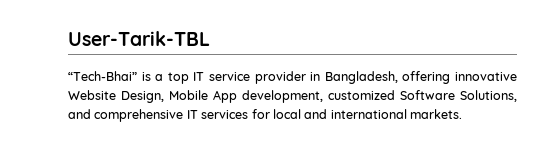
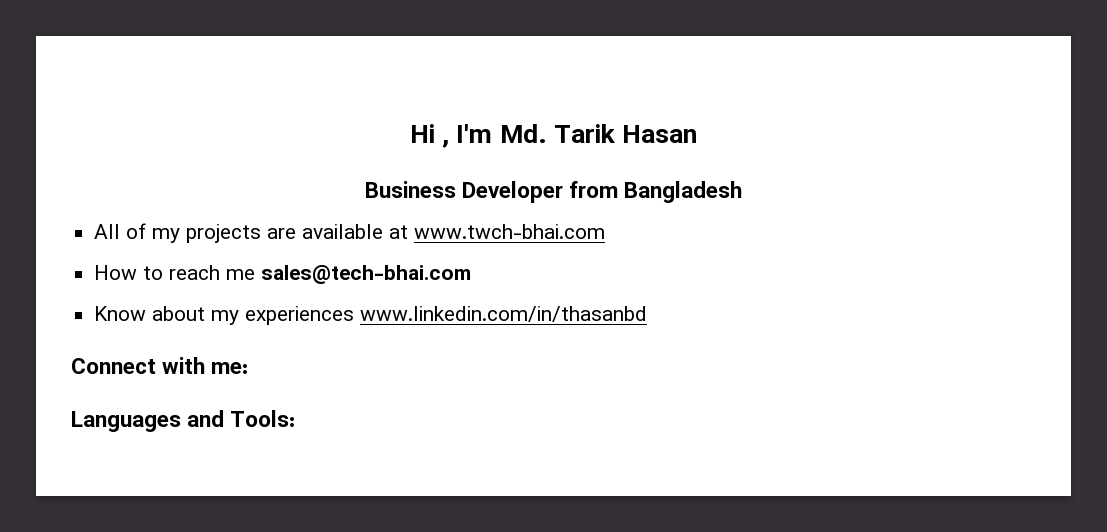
[68,31,210,46] [68,71,517,84] [68,90,517,103] [68,109,462,122] User-Tarik-TBL // “Tech-Bhai” is a top IT service provider in Bangladesh, offering innovative Website Design, Mobile App development, customized Software Solutions, and comprehensive IT services for local and international markets. -> [410,124,697,148] [364,181,743,203] [94,223,606,243] [94,265,472,284] [94,306,648,325] [71,357,249,374] [71,410,296,432] Hi , I'm Md. Tarik Hasan // Business Developer from Bangladesh // All of my projects are available at www.twch-bhai.com // How to reach me sales@tech-bhai.com // Know about my experiences www.linkedin.com/in/thasanbd // Connect with me: // Languages and Tools:

